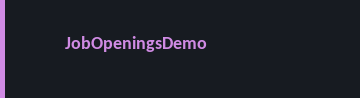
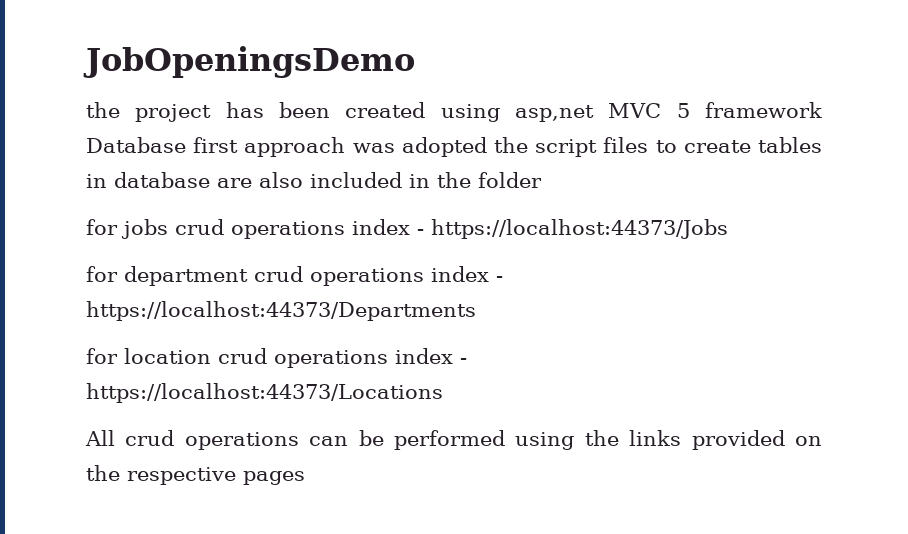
(207, 44) none -> [86,102,823,122] [86,137,823,157] [86,172,542,188] [86,219,728,239] [86,266,503,286] [86,301,476,321] [86,348,467,368] [86,383,443,403] [85,430,822,450] [86,465,305,485] // the project has been created using asp,net MVC 5 framework Database first approach was adopted the script files to create tables in database are also included in the folder // for jobs crud operations index - https://localhost:44373/Jobs // for department crud operations index - https://localhost:44373/Departments // for location crud operations index - https://localhost:44373/Locations // All crud operations can be performed using the links provided on the respective pages

